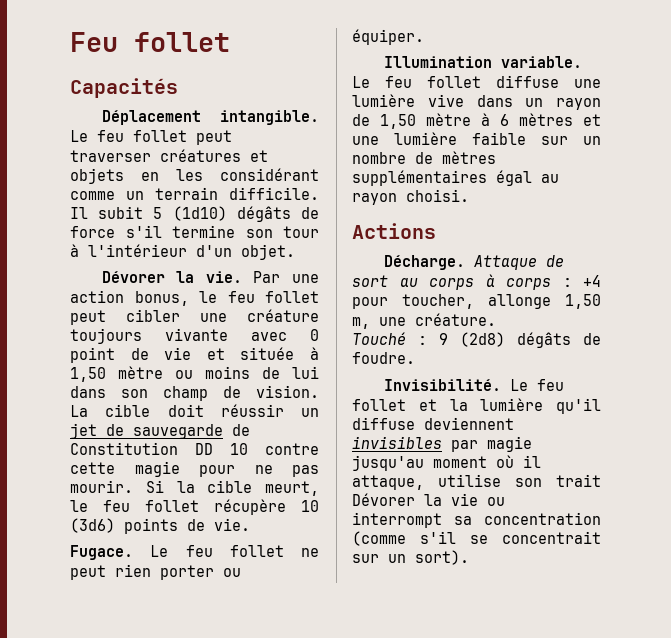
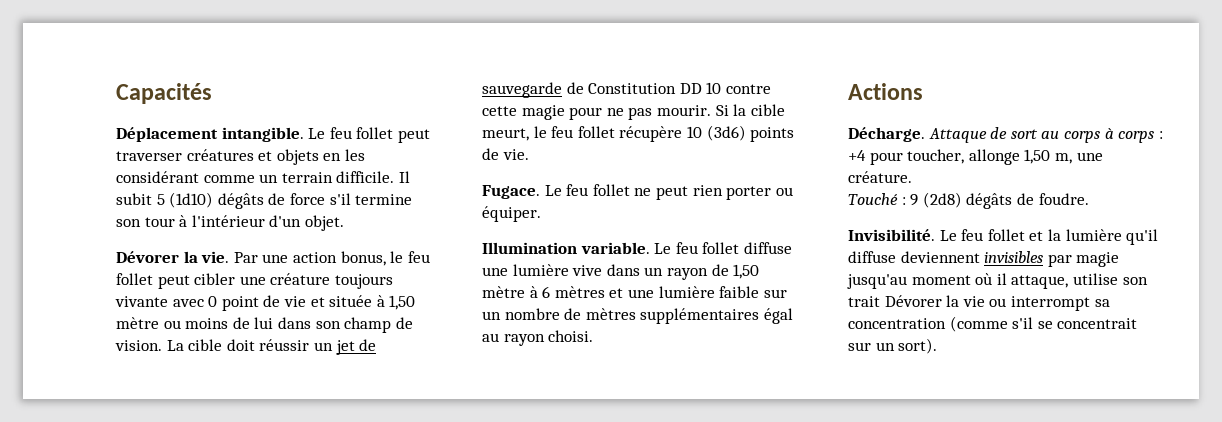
[70,32,230,52] Feu follet // -> (116, 93) none

